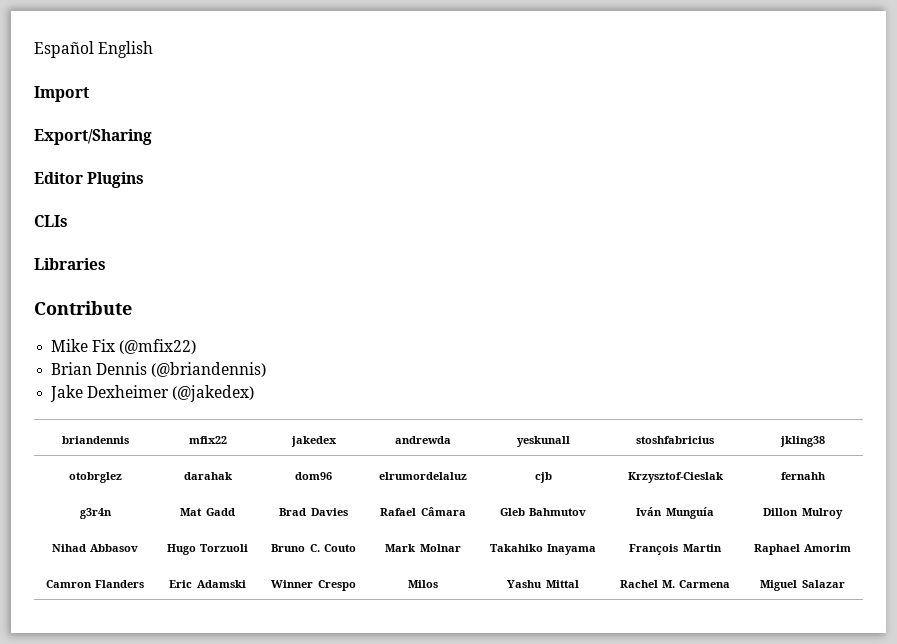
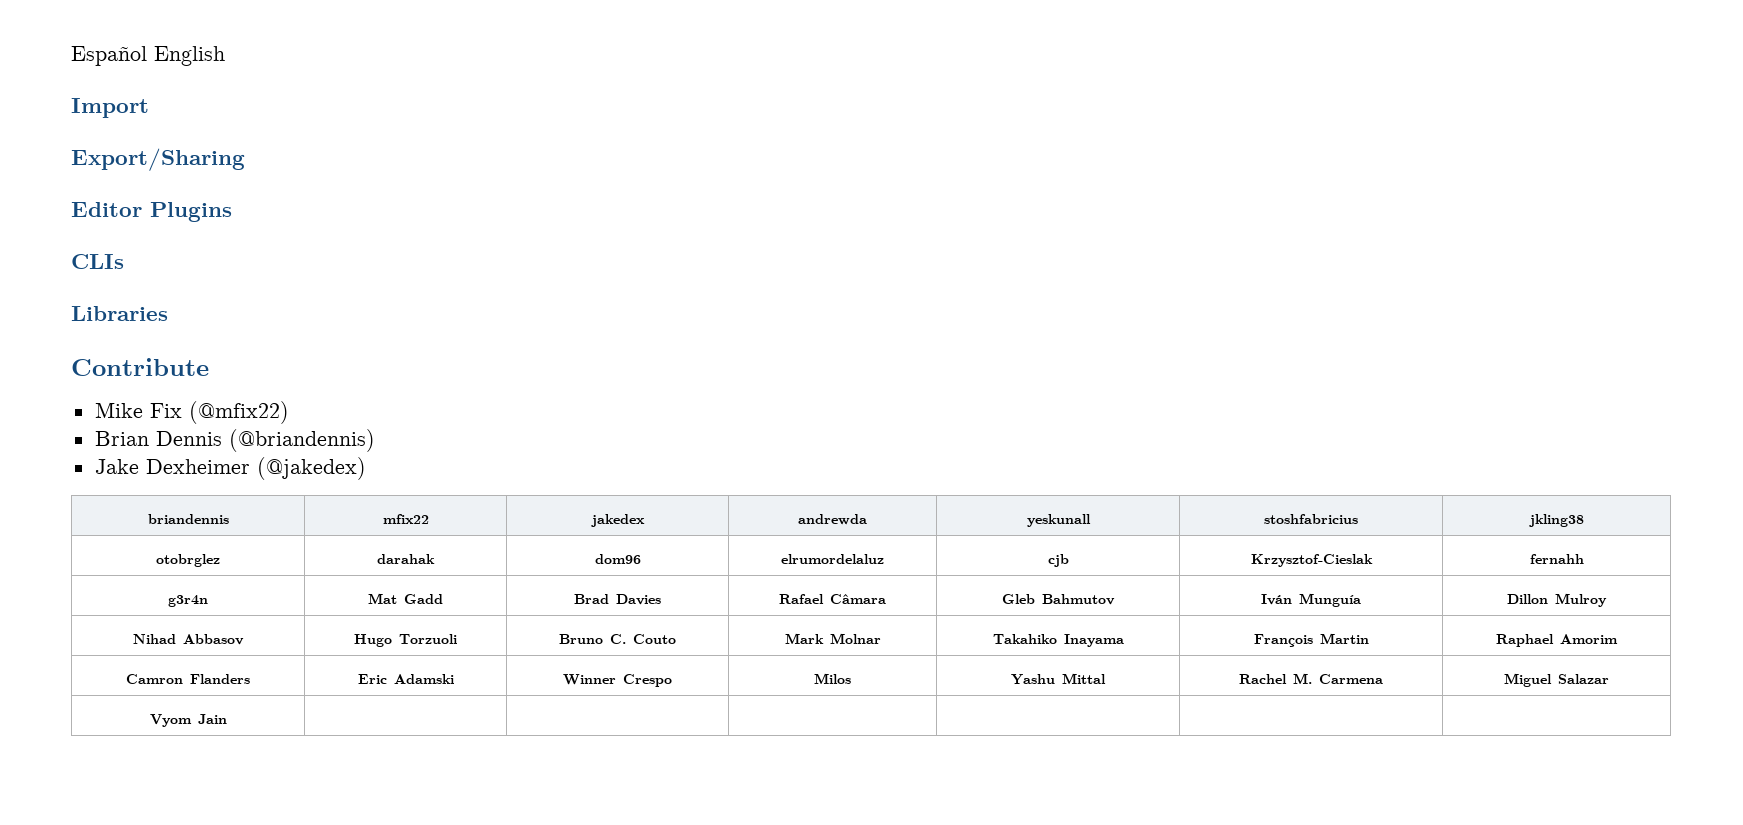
(845, 584) none -> [149,714,227,727] // Vyom Jain | | | | | |

